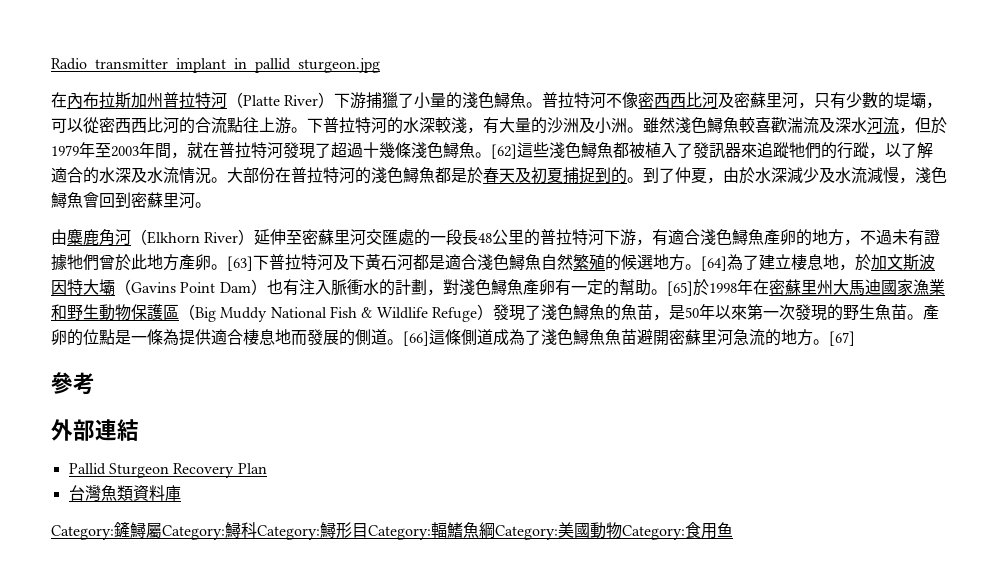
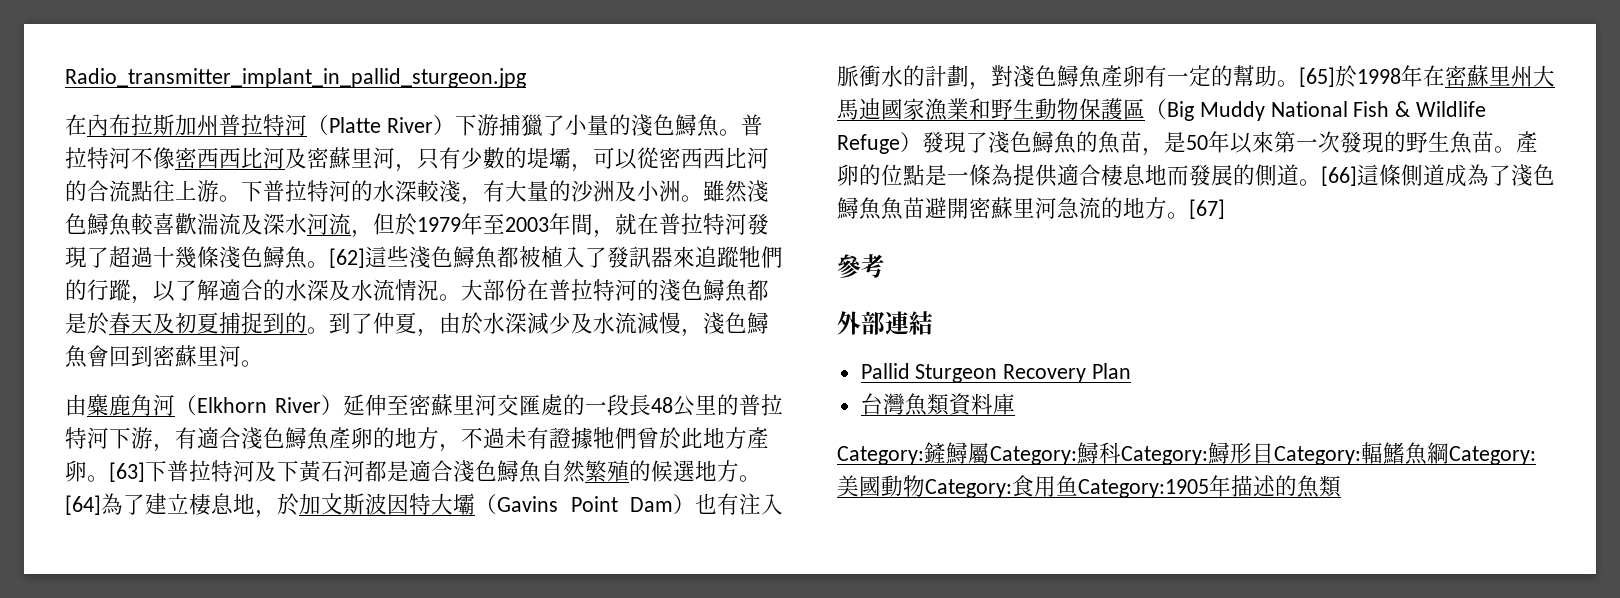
(733, 529) none -> [1078,475,1341,498] Category:1905年描述的魚類

